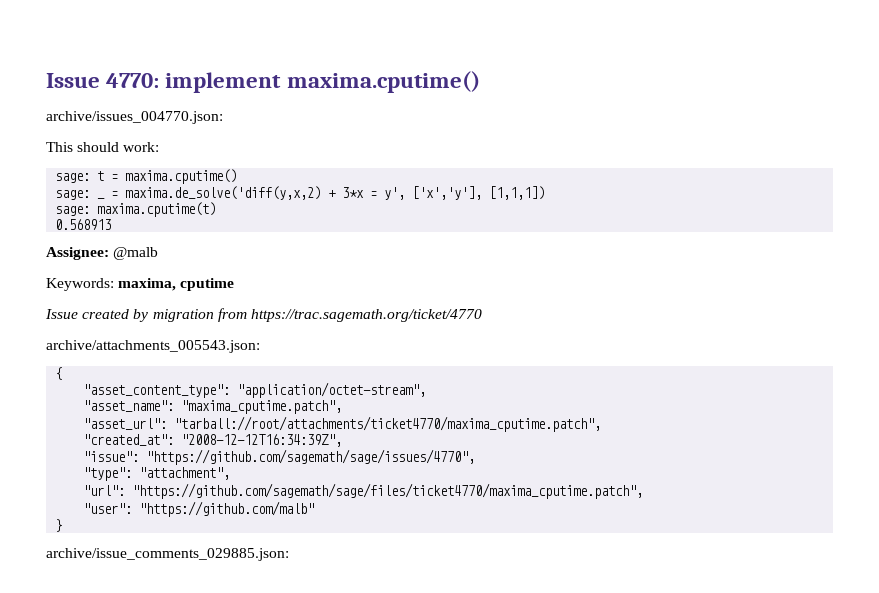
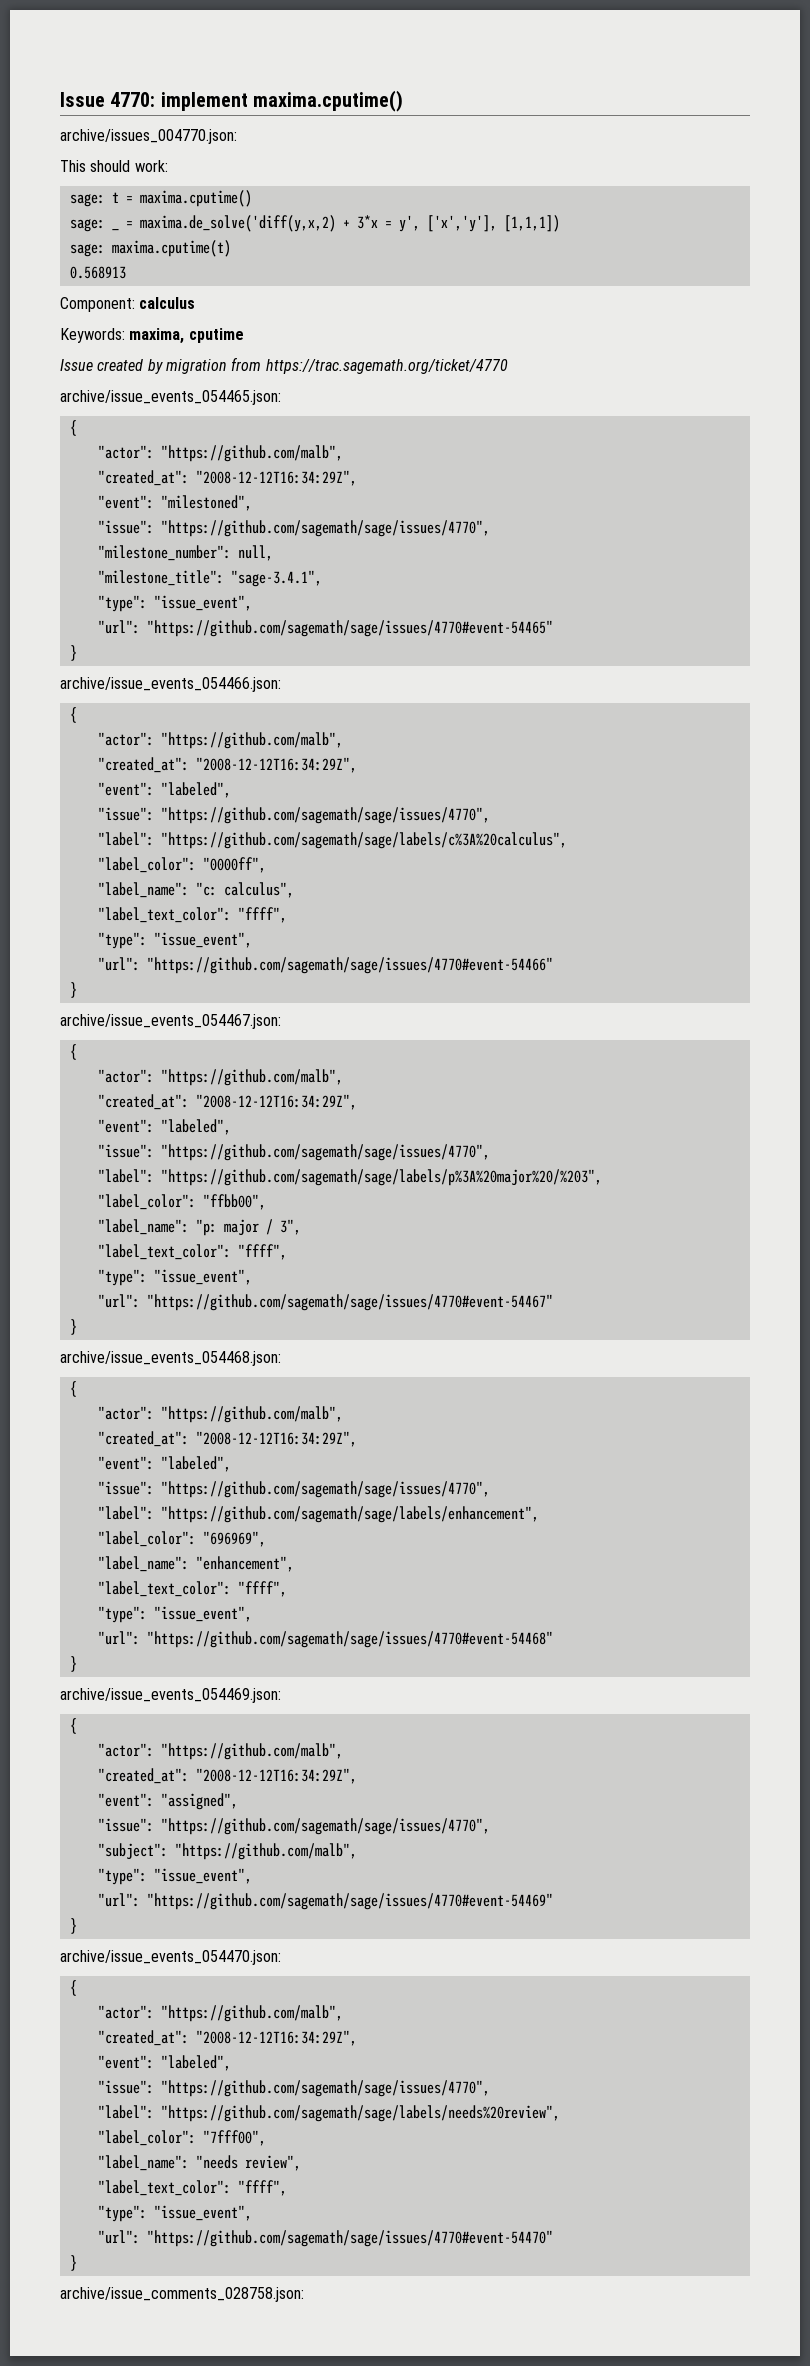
[46,247,159,260] Assignee: @malb -> [60,297,196,312] Component: calculus
[46,340,260,353] [55,367,63,380] [83,382,427,398] [83,400,343,414] [83,416,602,432] [83,434,343,447] [83,449,476,465] [83,467,231,481] [83,483,644,499] [83,501,315,517] [55,519,63,532] [46,548,289,561] archive/attachments_005543.json: // { // "asset_content_type": "application/octet-stream", // "asset_name": "maxima_cputime.patch", // "asset_url": "tarball://root/attachments/ticket4770/maxima_cputime.patch", // "created_at": "2008-12-12T16:34:39Z", // "issue": "https://github.com/sagemath/sage/issues/4770", // "type": "attachment", // "url": "https://github.com/sagemath/sage/files/ticket4770/maxima_cputime.patch", // "user": "https://github.com/malb" // } // archive/issue_comments_029885.json: -> [60,390,281,405] [69,420,77,436] [97,445,343,462] [97,470,357,486] [97,495,252,511] [97,520,490,537] [97,545,273,561] [97,570,322,587] [97,595,252,612] [97,620,553,637] [69,645,77,661] [60,677,281,692] [69,707,77,723] [97,732,343,749] [97,757,357,773] [97,782,231,798] [97,807,490,824] [97,832,567,849] [97,857,266,873] [97,882,294,898] [97,907,287,923] [97,932,252,949] [97,957,553,974] [69,982,77,998] [60,1014,281,1029] [69,1044,77,1060] [97,1069,343,1086] [97,1094,357,1110] [97,1119,231,1135] [97,1144,490,1161] [97,1169,602,1186] [97,1194,266,1210] [97,1219,301,1236] [97,1244,287,1260] [97,1269,252,1286] [97,1294,553,1311] [69,1319,77,1335] [60,1351,281,1366] [69,1381,77,1397] [97,1406,343,1423] [97,1431,357,1447] [97,1456,231,1472] [97,1481,490,1498] [97,1506,539,1523] [97,1531,266,1547] [97,1556,294,1572] [97,1581,287,1597] [97,1606,252,1623] [97,1631,553,1648] [69,1656,77,1672] [60,1688,281,1703] [69,1718,77,1734] [97,1743,343,1760] [97,1768,357,1784] [97,1793,238,1810] [97,1818,490,1835] [97,1843,357,1860] [97,1868,252,1885] [97,1893,553,1910] [69,1918,77,1934] [60,1950,281,1965] [69,1980,77,1996] [97,2005,343,2022] [97,2030,357,2046] [97,2055,231,2071] [97,2080,490,2097] [97,2105,560,2122] [97,2130,266,2146] [97,2155,301,2171] [97,2180,287,2196] [97,2205,252,2222] [97,2230,553,2247] [69,2255,77,2271] [60,2287,304,2302] archive/issue_events_054465.json: // { // "actor": "https://github.com/malb", // "created_at": "2008-12-12T16:34:29Z", // "event": "milestoned", // "issue": "https://github.com/sagemath/sage/issues/4770", // "milestone_number": null, // "milestone_title": "sage-3.4.1", // "type": "issue_event", // "url": "https://github.com/sagemath/sage/issues/4770#event-54465" // } // archive/issue_events_054466.json: // { // "actor": "https://github.com/malb", // "created_at": "2008-12-12T16:34:29Z", // "event": "labeled", // "issue": "https://github.com/sagemath/sage/issues/4770", // "label": "https://github.com/sagemath/sage/labels/c%3A%20calculus", // "label_color": "0000ff", // "label_name": "c: calculus", // "label_text_color": "ffff", // "type": "issue_event", // "url": "https://github.com/sagemath/sage/issues/4770#event-54466" // } // archive/issue_events_054467.json: // { // "actor": "https://github.com/malb", // "created_at": "2008-12-12T16:34:29Z", // "event": "labeled", // "issue": "https://github.com/sagemath/sage/issues/4770", // "label": "https://github.com/sagemath/sage/labels/p%3A%20major%20/%203", // "label_color": "ffbb00", // "label_name": "p: major / 3", // "label_text_color": "ffff", // "type": "issue_event", // "url": "https://github.com/sagemath/sage/issues/4770#event-54467" // } // archive/issue_events_054468.json: // { // "actor": "https://github.com/malb", // "created_at": "2008-12-12T16:34:29Z", // "event": "labeled", // "issue": "https://github.com/sagemath/sage/issues/4770", // "label": "https://github.com/sagemath/sage/labels/enhancement", // "label_color": "696969", // "label_name": "enhancement", // "label_text_color": "ffff", // "type": "issue_event", // "url": "https://github.com/sagemath/sage/issues/4770#event-54468" // } // archive/issue_events_054469.json: // { // "actor": "https://github.com/malb", // "created_at": "2008-12-12T16:34:29Z", // "event": "assigned", // "issue": "https://github.com/sagemath/sage/issues/4770", // "subject": "https://github.com/malb", // "type": "issue_event", // "url": "https://github.com/sagemath/sage/issues/4770#event-54469" // } // archive/issue_events_054470.json: // { // "actor": "https://github.com/malb", // "created_at": "2008-12-12T16:34:29Z", // "event": "labeled", // "issue": "https://github.com/sagemath/sage/issues/4770", // "label": "https://github.com/sagemath/sage/labels/needs%20review", // "label_color": "7fff00", // "label_name": "needs review", // "label_text_color": "ffff", // "type": "issue_event", // "url": "https://github.com/sagemath/sage/issues/4770#event-54470" // } // archive/issue_comments_028758.json:

